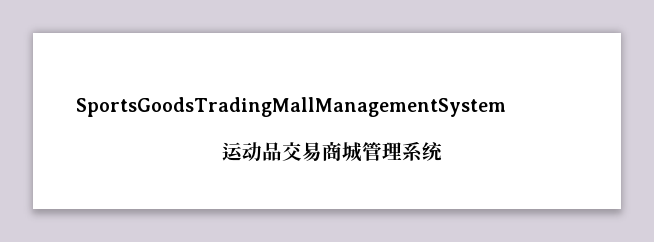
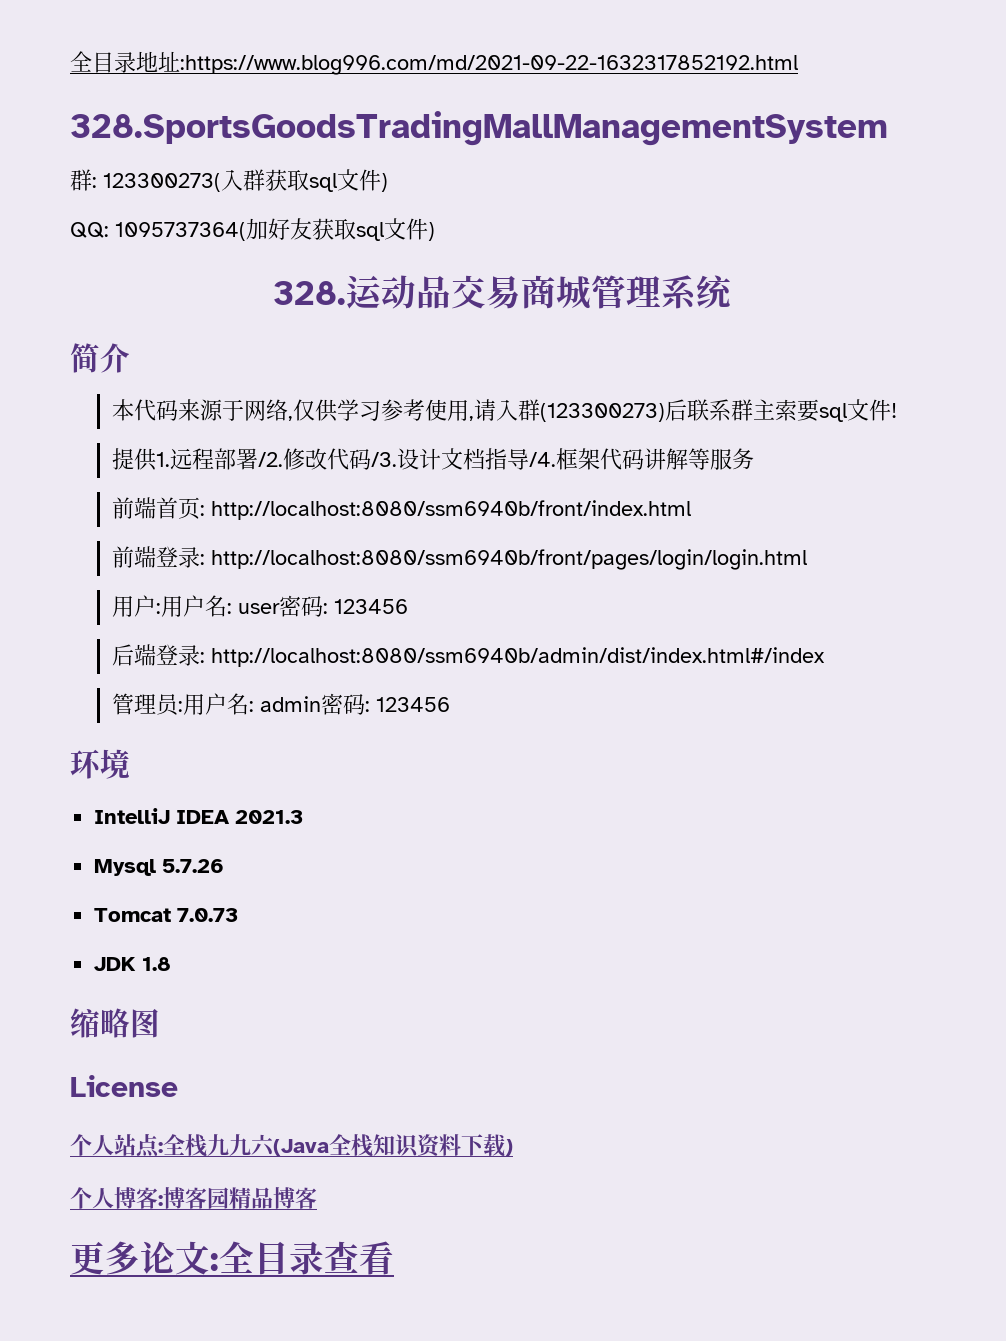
[76,97,506,117] SportsGoodsTradingMallManagementSystem // -> [70,51,798,75] [70,111,888,146] [70,169,388,192] [70,218,435,241] [272,281,346,305] 全目录地址:https://www.blog996.com/md/2021-09-22-1632317852192.html // 328.SportsGoodsTradingMallManagementSystem // 群: 123300273(入群获取sql文件) // QQ: 1095737364(加好友获取sql文件) // 328.
(443, 151) none -> [70,343,130,373] [112,399,898,422] [112,448,755,471] [112,497,692,520] [112,546,808,570] [112,595,409,617] [112,644,826,667] [112,693,451,716] [70,749,130,779] [94,808,304,824] [94,859,225,876] [94,908,239,922] [94,957,172,971] [70,1008,160,1038] [70,1075,178,1097] [70,1134,513,1158] [70,1187,317,1209] [70,1241,394,1275] // 简介 // 本代码来源于网络,仅供学习参考使用,请入群(123300273)后联系群主索要sql文件! // 提供1.远程部署/2.修改代码/3.设计文档指导/4.框架代码讲解等服务 // 前端首页: http://localhost:8080/ssm6940b/front/index.html // 前端登录: http://localhost:8080/ssm6940b/front/pages/login/login.html // 用户:用户名: user密码: 123456 // 后端登录: http://localhost:8080/ssm6940b/admin/dist/index.html#/index // 管理员:用户名: admin密码: 123456 // 环境 // IntelliJ IDEA 2021.3 // Mysql 5.7.26 // Tomcat 7.0.73 // JDK 1.8 // 缩略图 // License // 个人站点:全栈九九六(Java全栈知识资料下载) // 个人博客:博客园精品博客 // 更多论文:全目录查看

